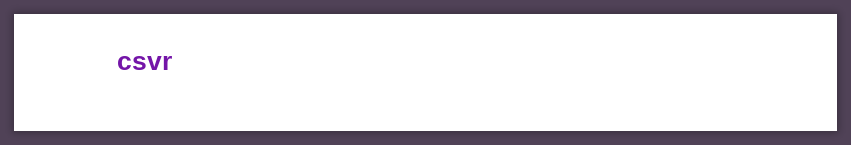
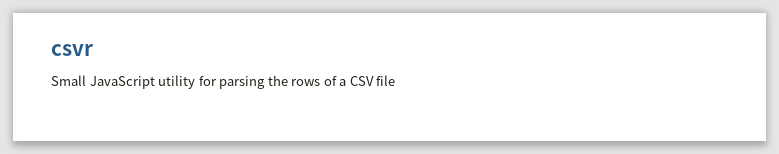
(172, 63) none -> [51,75,396,89] // Small JavaScript utility for parsing the rows of a CSV file

